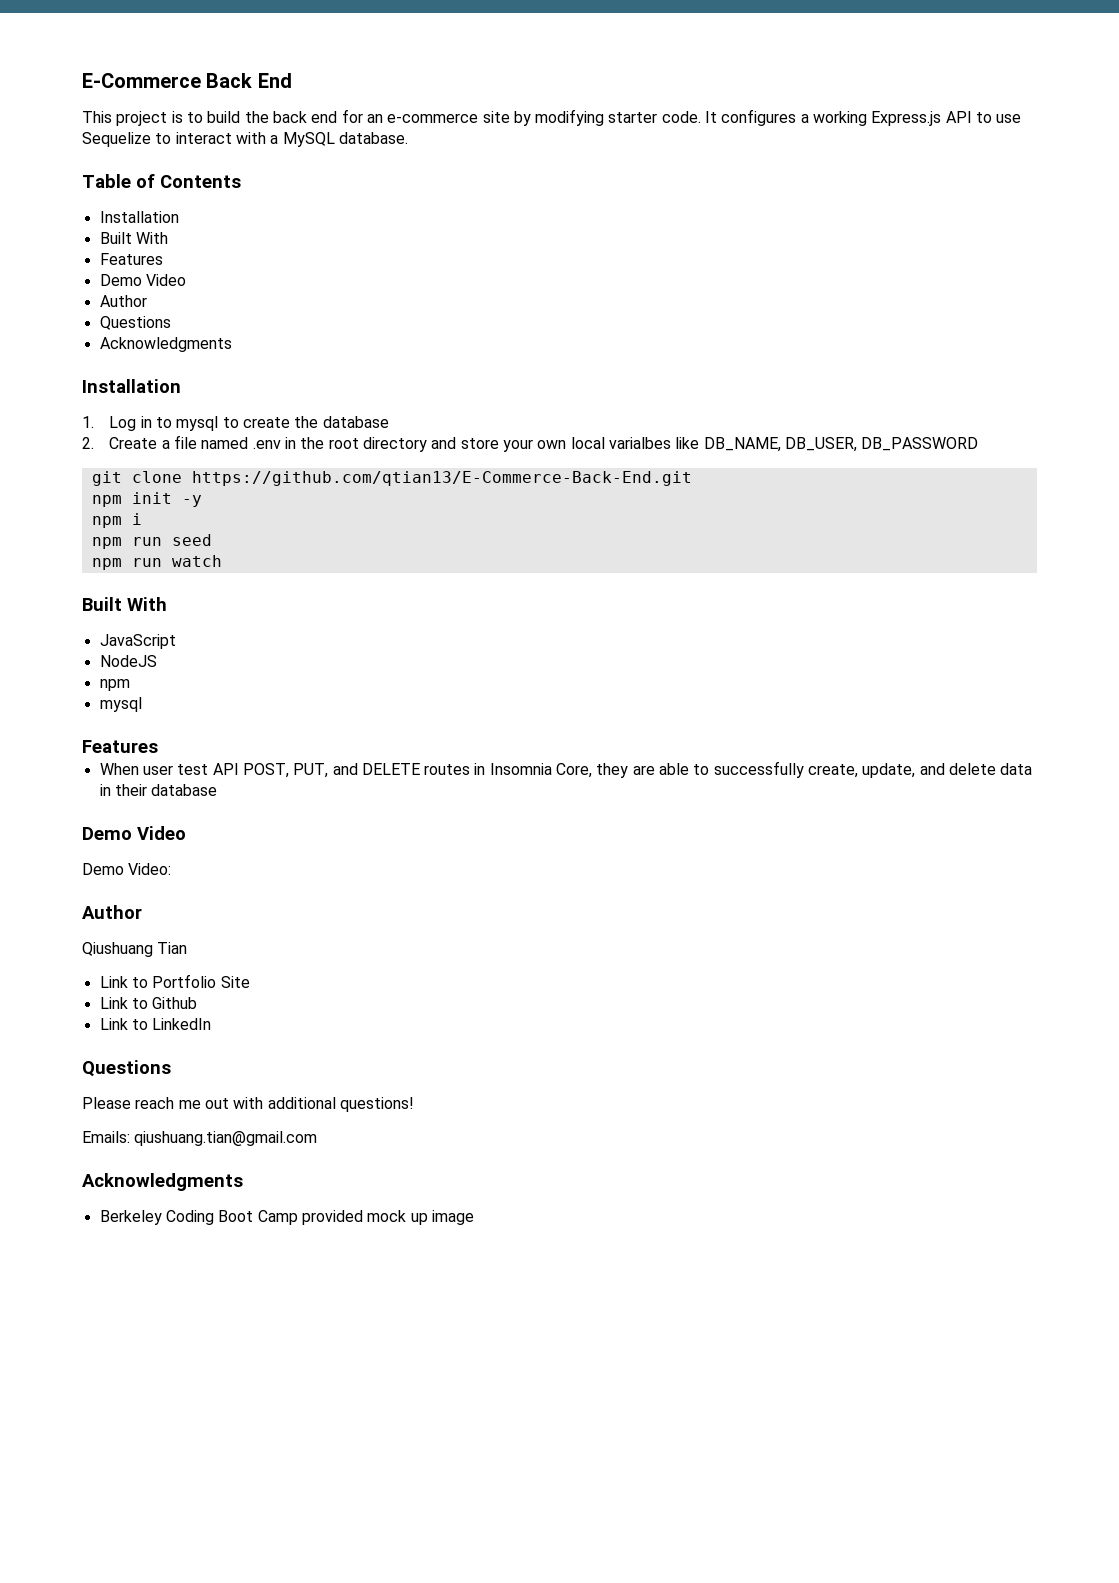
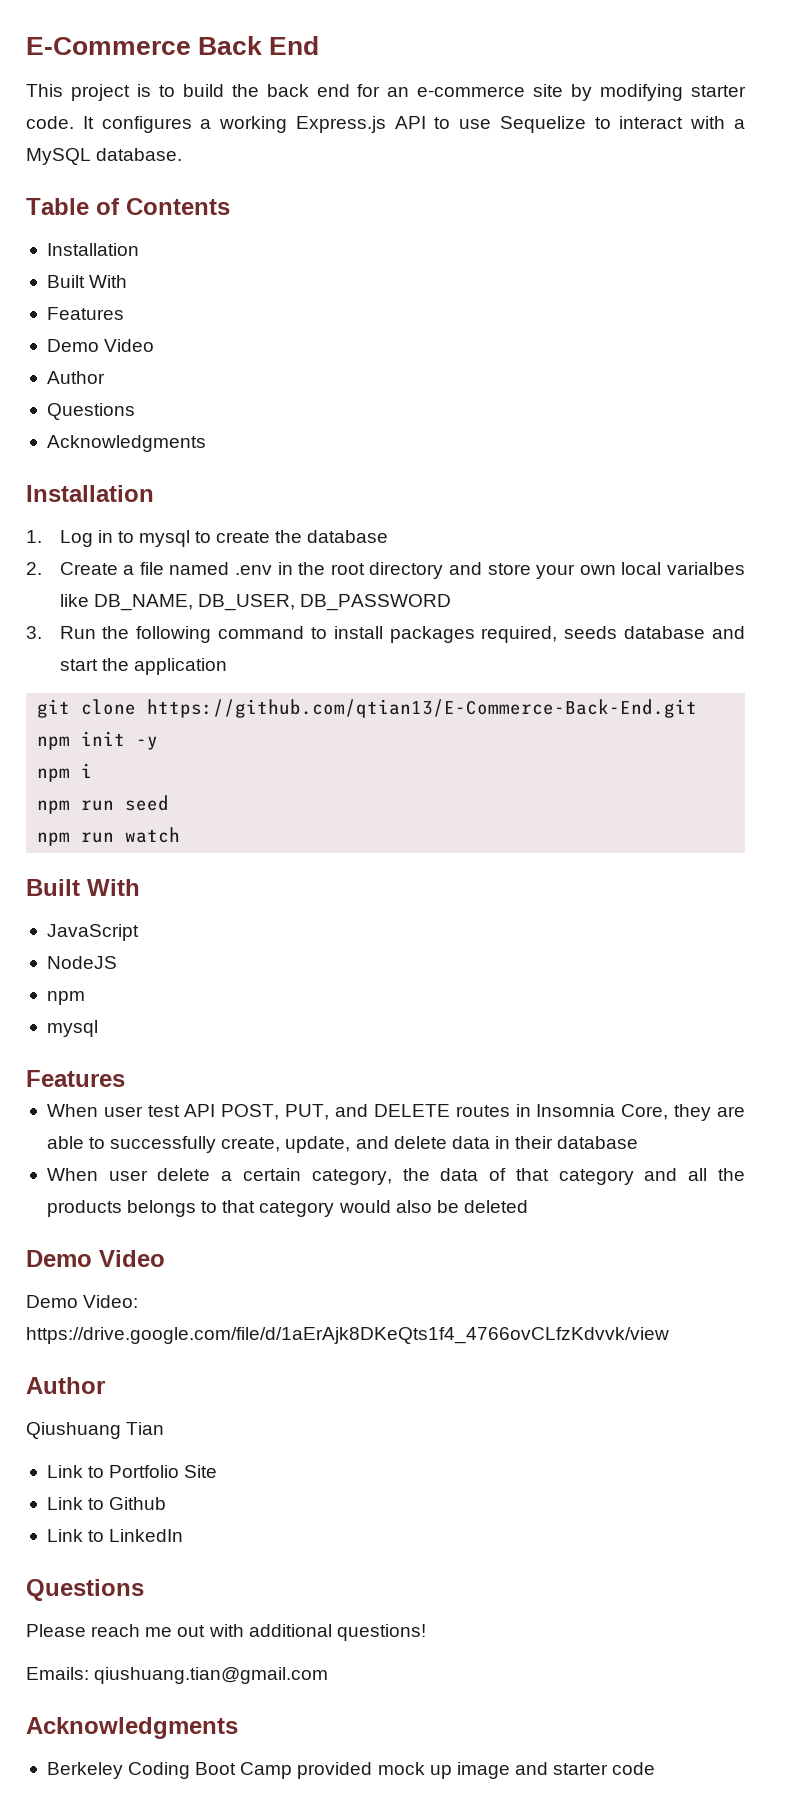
(979, 444) none -> [26,626,745,643] [59,658,227,675] // 3. Run the following command to install packages required, seeds database and start the application
(218, 790) none -> [46,1168,745,1185] [46,1200,528,1217] // When user delete a certain category, the data of that category and all the products belongs to that category would also be deleted
(172, 869) none -> [26,1327,669,1344] https://drive.google.com/file/d/1aErAjk8DKeQts1f4_4766ovCLfzKdvvk/view
(474, 1217) none -> [514,1762,656,1775] and starter code

